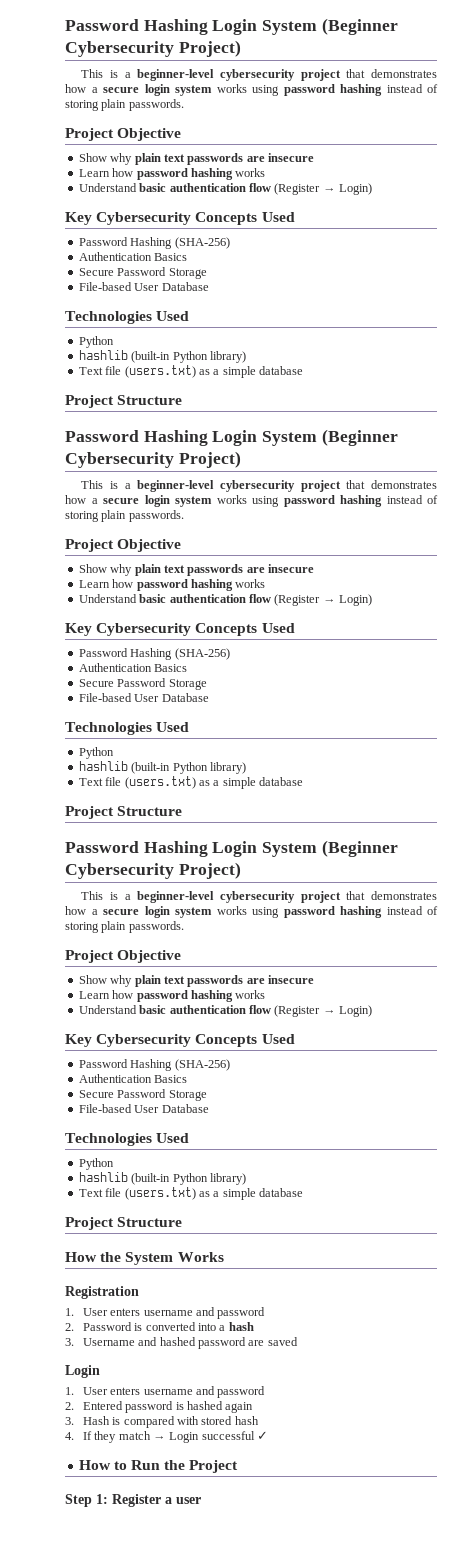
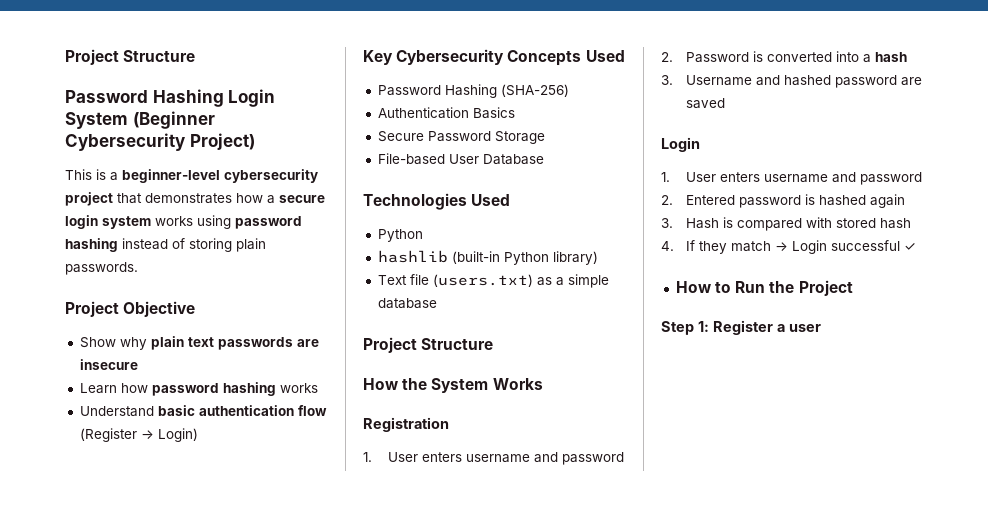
[65,18,398,35] [65,40,241,57] [81,69,437,81] [65,84,438,96] [65,99,184,111] [65,128,182,141] [78,153,314,165] [78,168,266,180] [78,183,372,195] [65,212,295,225] [78,237,230,249] [78,252,188,261] [78,267,207,279] [78,282,209,291] [65,311,190,324] [78,336,114,348] [78,350,246,363] [78,365,303,378] [65,395,183,408] [65,429,398,446] [65,451,241,468] [81,480,437,492] [65,495,438,507] [65,510,184,522] [65,539,182,552] [78,564,314,576] [78,579,266,591] [78,594,372,606] [65,623,295,636] [78,648,230,660] [78,663,188,672] [78,678,207,690] [78,693,209,702] [65,722,190,735] [78,747,114,759] [78,761,246,774] [78,776,303,789] Password Hashing Login System (Beginner Cybersecurity Project) // This is a beginner-level cybersecurity project that demonstrates how a secure login system works using password hashing instead of storing plain passwords. // Project Objective // Show why plain text passwords are insecure // Learn how password hashing works // Understand basic authentication flow (Register → Login) // Key Cybersecurity Concepts Used // Password Hashing (SHA-256) // Authentication Basics // Secure Password Storage // File-based User Database // Technologies Used // Python // hashlib (built-in Python library) // Text file (users.txt) as a simple database // Project Structure // Password Hashing Login System (Beginner Cybersecurity Project) // This is a beginner-level cybersecurity project that demonstrates how a secure login system works using password hashing instead of storing plain passwords. // Project Objective // Show why plain text passwords are insecure // Learn how password hashing works // Understand basic authentication flow (Register → Login) // Key Cybersecurity Concepts Used // Password Hashing (SHA-256) // Authentication Basics // Secure Password Storage // File-based User Database // Technologies Used // Python // hashlib (built-in Python library) // Text file (users.txt) as a simple database // -> (65, 57) none

